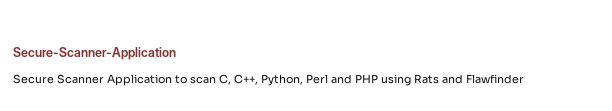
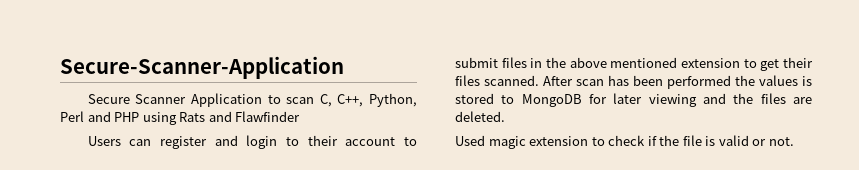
(524, 79) none -> [87,135,418,149] [455,57,813,71] [455,75,812,89] [455,93,812,107] [455,111,505,122] [455,135,794,149] // Users can register and login to their account to submit files in the above mentioned extension to get their files scanned. After scan has been performed the values is stored to MongoDB for later viewing and the files are deleted. // Used magic extension to check if the file is valid or not.

